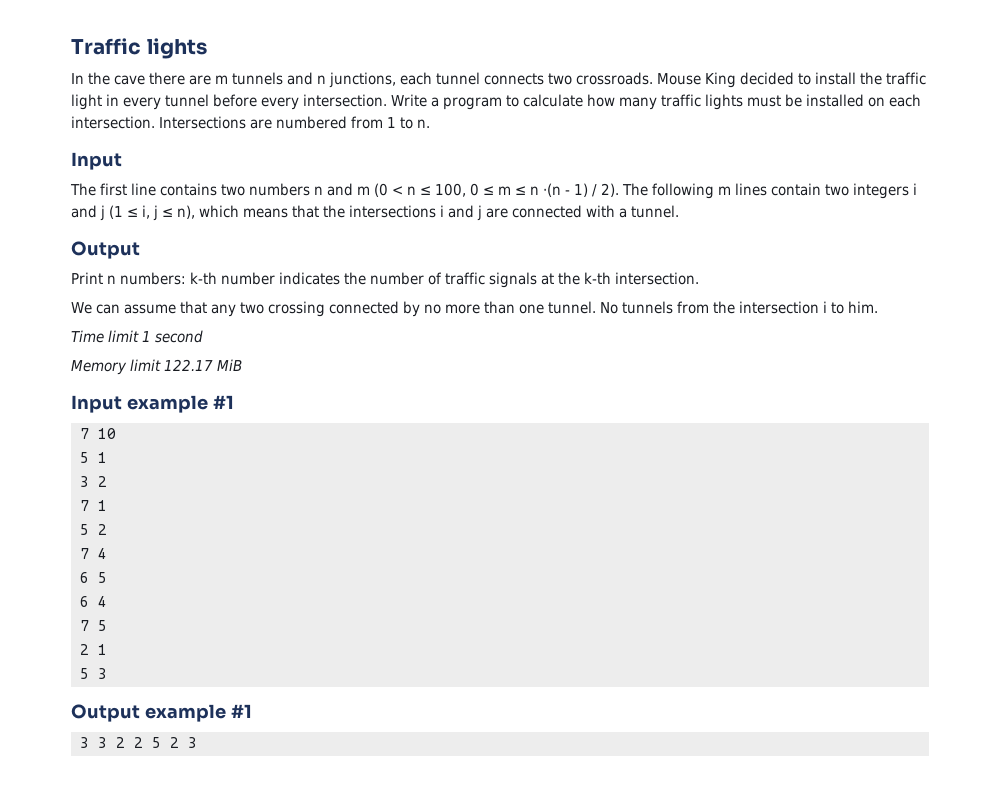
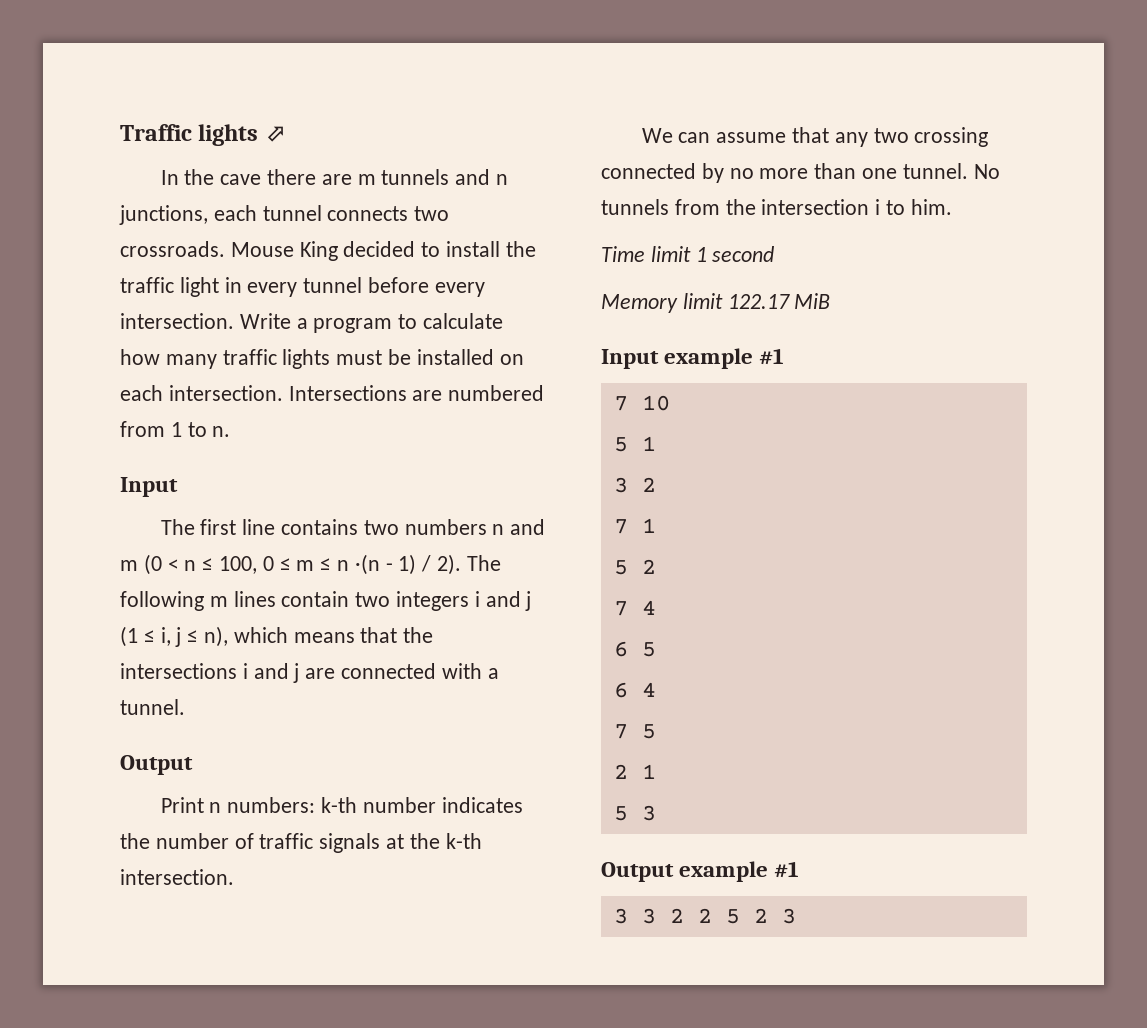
(207, 48) none -> [264,126,285,142] ⬀

